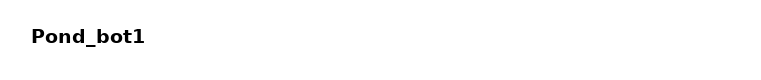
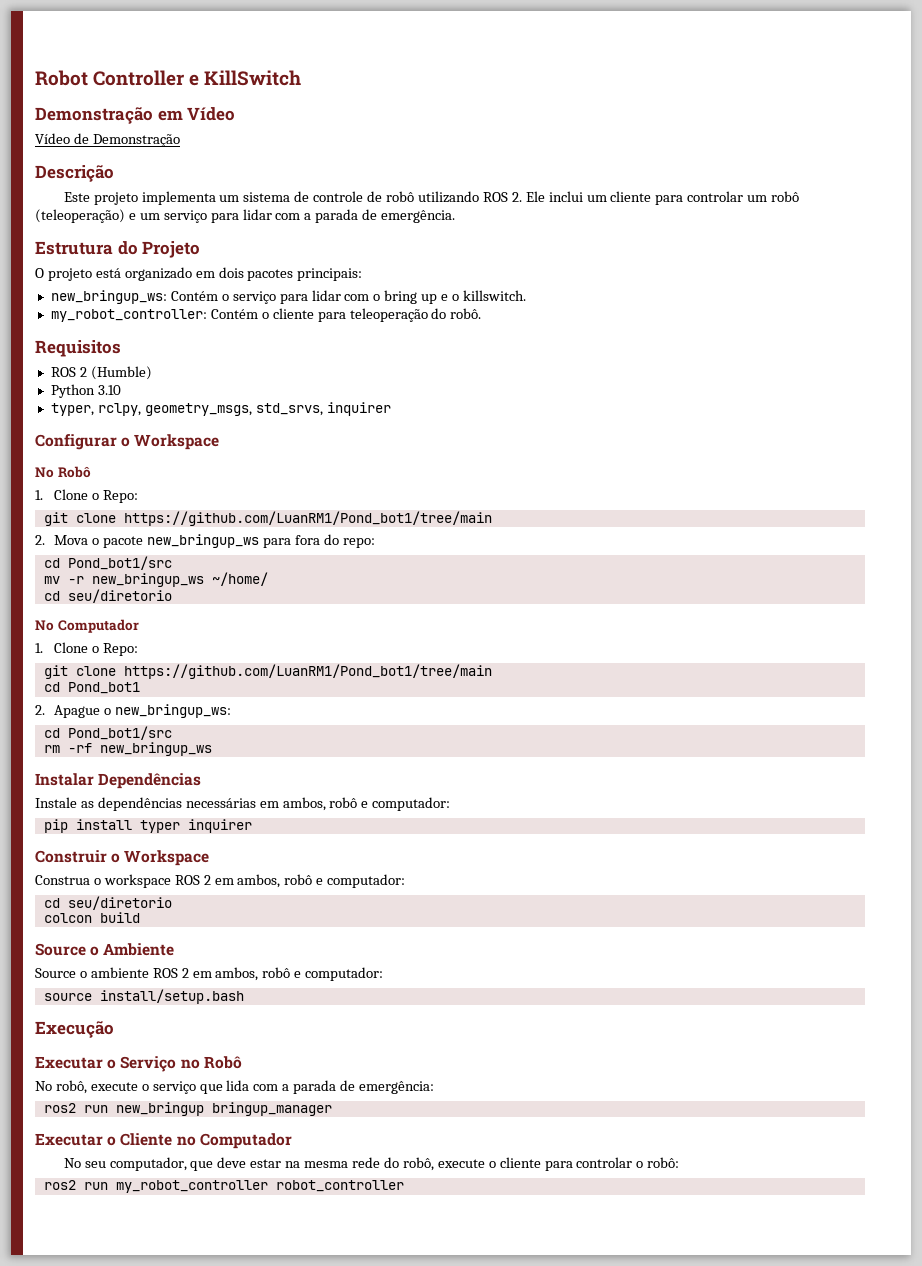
[31,29,145,47] Pond_bot1 -> [35,70,302,86] [35,107,236,124] [35,133,180,147] [35,165,114,182] [63,191,800,205] [35,209,456,223] [35,241,201,258] [35,267,363,281] [50,290,526,304] [50,308,482,322] [35,340,121,357] [50,366,152,380] [50,384,121,398] [50,402,391,416] [35,434,220,450] [35,466,91,478] [35,489,139,503] [43,511,492,526] [35,534,375,548] [43,556,172,570] [43,572,268,587] [43,589,172,603] [35,619,139,633] [35,642,139,656] [43,664,492,679] [43,682,140,694] [35,704,232,718] [43,726,172,740] [43,742,212,756] [35,773,202,789] [35,797,451,811] [43,819,252,833] [35,850,210,866] [35,874,406,888] [43,896,172,910] [43,912,140,923] [35,943,175,956] [35,967,384,981] [43,989,244,1004] [35,1021,114,1038] [35,1056,242,1072] [35,1080,435,1094] [43,1102,332,1116] [35,1133,292,1149] [63,1157,680,1171] [43,1180,404,1193] Robot Controller e KillSwitch // Demonstração em Vídeo // Vídeo de Demonstração // Descrição // Este projeto implementa um sistema de controle de robô utilizando ROS 2. Ele inclui um cliente para controlar um robô (teleoperação) e um serviço para lidar com a parada de emergência. // Estrutura do Projeto // O projeto está organizado em dois pacotes principais: // new_bringup_ws: Contém o serviço para lidar com o bring up e o killswitch. // my_robot_controller: Contém o cliente para teleoperação do robô. // Requisitos // ROS 2 (Humble) // Python 3.10 // typer, rclpy, geometry_msgs, std_srvs, inquirer // Configurar o Workspace // No Robô // 1. Clone o Repo: // git clone https://github.com/LuanRM1/Pond_bot1/tree/main // 2. Mova o pacote new_bringup_ws para fora do repo: // cd Pond_bot1/src // mv -r new_bringup_ws ~/home/ // cd seu/diretorio // No Computador // 1. Clone o Repo: // git clone https://github.com/LuanRM1/Pond_bot1/tree/main // cd Pond_bot1 // 2. Apague o new_bringup_ws: // cd Pond_bot1/src // rm -rf new_bringup_ws // Instalar Dependências // Instale as dependências necessárias em ambos, robô e computador: // pip install typer inquirer // Construir o Workspace // Construa o workspace ROS 2 em ambos, robô e computador: // cd seu/diretorio // colcon build // Source o Ambiente // Source o ambiente ROS 2 em ambos, robô e computador: // source install/setup.bash // Execução // Executar o Serviço no Robô // No robô, execute o serviço que lida com a parada de emergência: // ros2 run new_bringup bringup_manager // Executar o Cliente no Computador // No seu computador, que deve estar na mesma rede do robô, execute o cliente para controlar o robô: // ros2 run my_robot_controller robot_controller

